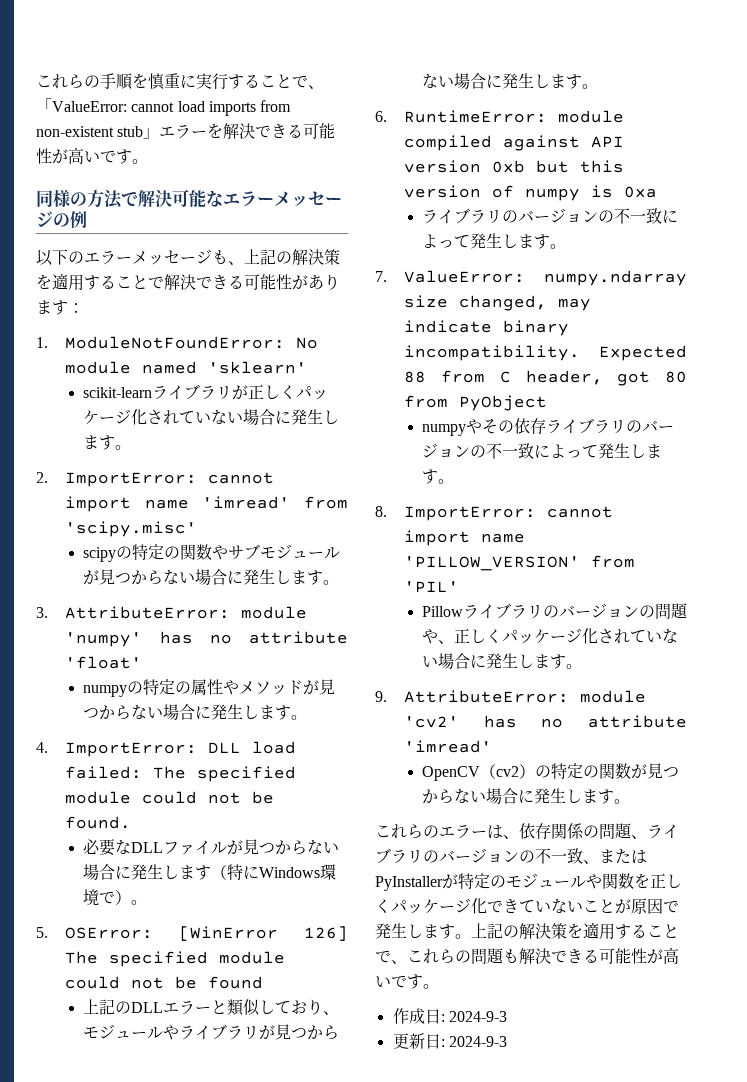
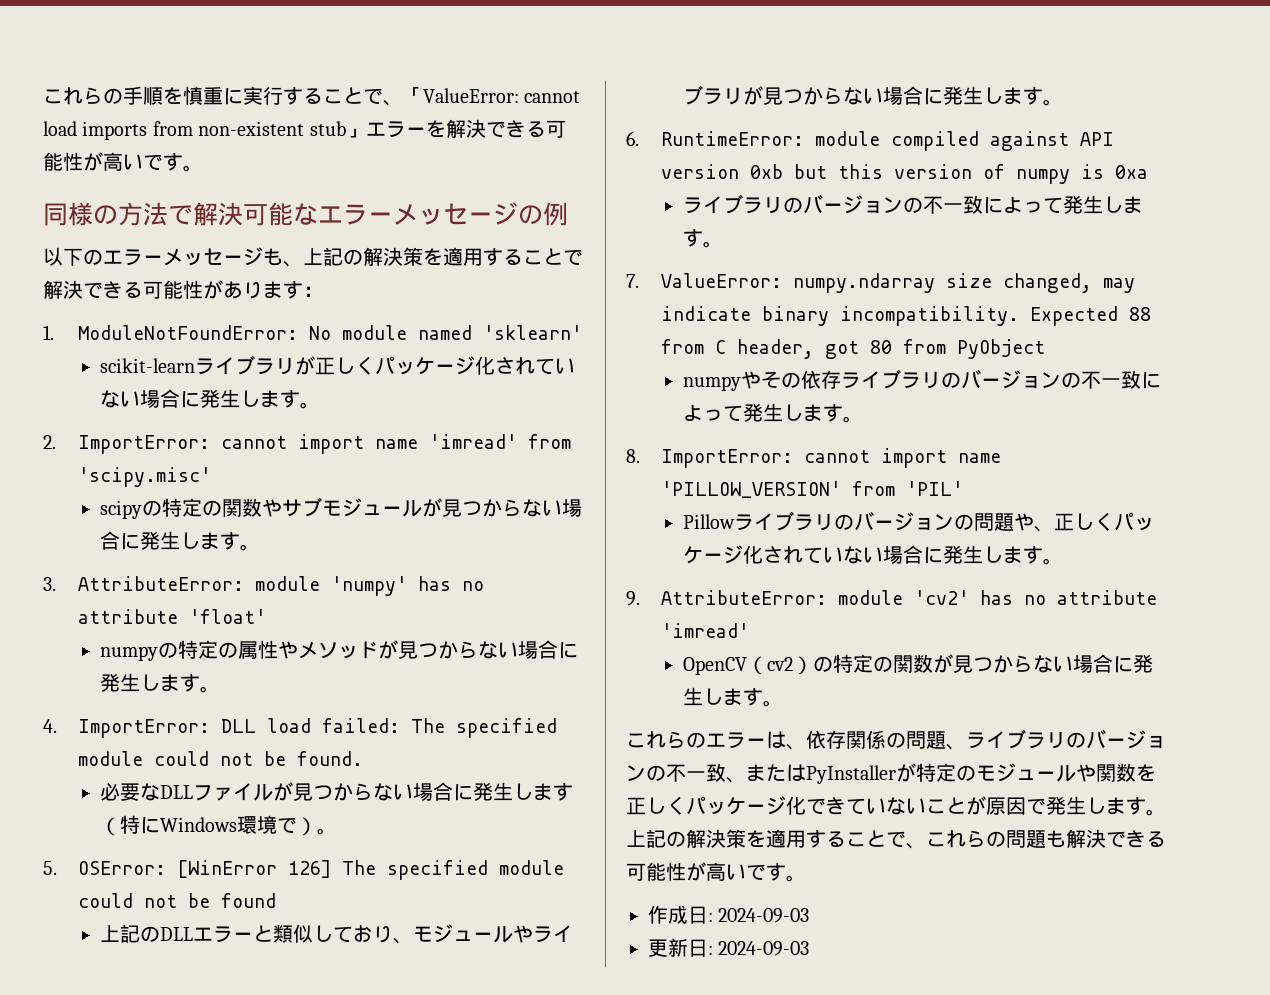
[448,1011,507,1022] 2024-9-3 -> [718,908,810,923] 2024-09-03
[448,1036,507,1047] 2024-9-3 -> [718,941,810,956] 2024-09-03

